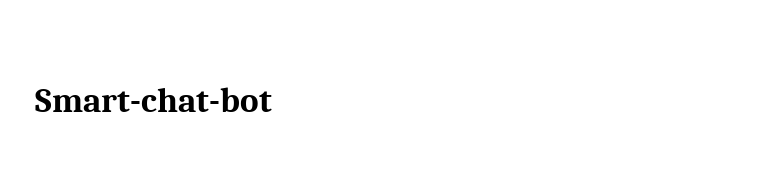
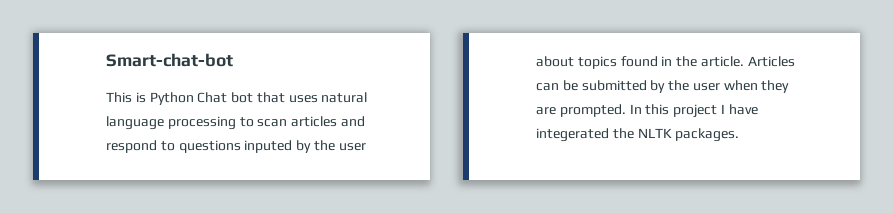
(272, 99) none -> [106,92,368,105] [106,116,365,130] [106,140,366,153] [536,56,795,69] [536,80,790,93] [536,104,758,118] [536,128,740,142] // This is Python Chat bot that uses natural language processing to scan articles and respond to questions inputed by the user about topics found in the article. Articles can be submitted by the user when they are prompted. In this project I have integerated the NLTK packages.

